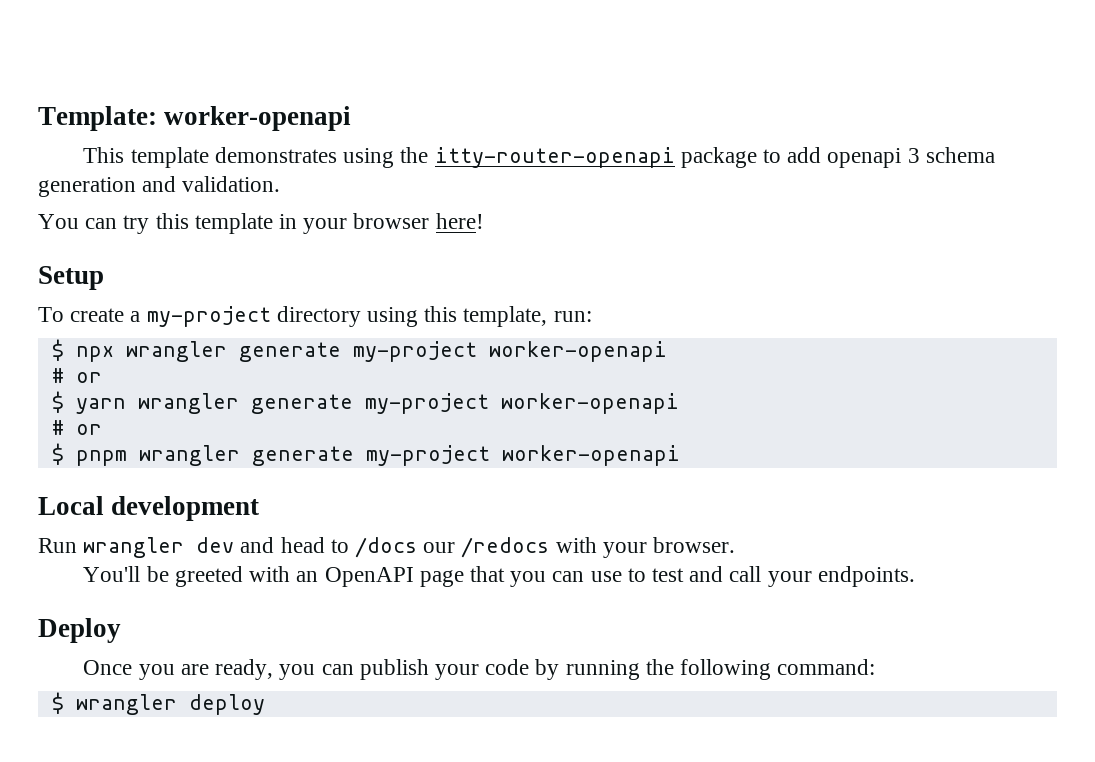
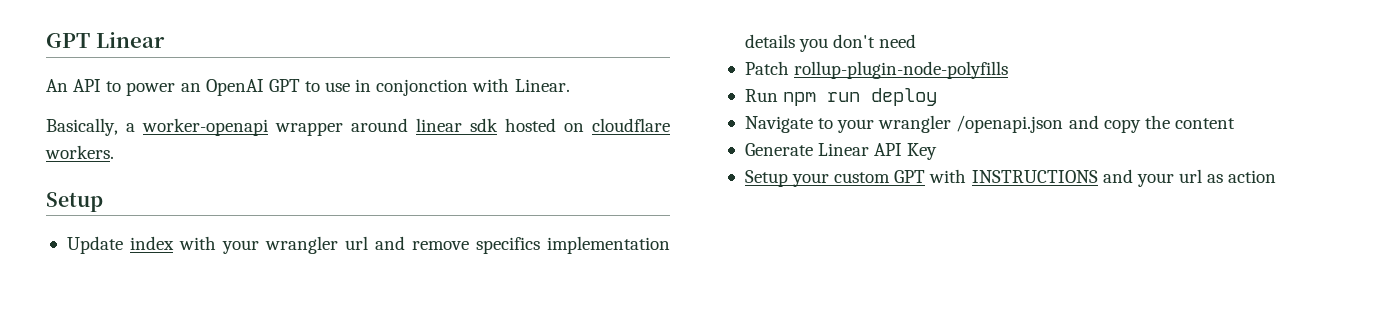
[38,106,352,131] [83,147,995,168] [38,176,281,197] [38,213,484,234] [38,266,104,290] [38,306,592,327] [51,339,667,362] [51,368,102,383] [51,391,679,414] [51,420,102,435] [51,443,680,466] [38,496,260,521] [38,537,736,558] [83,566,915,587] [38,618,121,643] [83,659,876,680] [51,692,265,715] Template: worker-openapi // This template demonstrates using the itty-router-openapi package to add openapi 3 schema generation and validation. // You can try this template in your browser here! // Setup // To create a my-project directory using this template, run: // $ npx wrangler generate my-project worker-openapi // # or // $ yarn wrangler generate my-project worker-openapi // # or // $ pnpm wrangler generate my-project worker-openapi // Local development // Run wrangler dev and head to /docs our /redocs with your browser. // You'll be greeted with an OpenAPI page that you can use to test and call your endpoints. // Deploy // Once you are ready, you can publish your code by running the following command: // $ wrangler deploy -> [46,32,165,48] [46,78,570,96] [46,118,670,136] [45,145,114,159] [46,192,103,212] [66,236,670,254] [744,34,917,52] [744,61,1009,79] [744,88,938,106] [744,115,1235,133] [744,143,938,160] [744,169,1277,187] GPT Linear // An API to power an OpenAI GPT to use in conjonction with Linear. // Basically, a worker-openapi wrapper around linear sdk hosted on cloudflare workers. // Setup // Update index with your wrangler url and remove specifics implementation details you don't need // Patch rollup-plugin-node-polyfills // Run npm run deploy // Navigate to your wrangler /openapi.json and copy the content // Generate Linear API Key // Setup your custom GPT with INSTRUCTIONS and your url as action

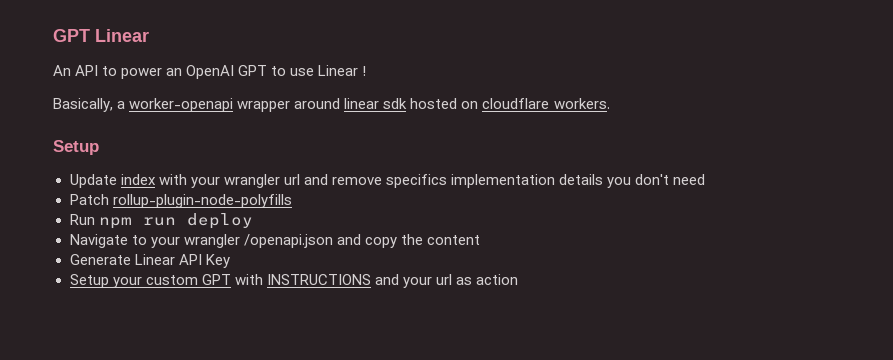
[355,78,570,96] in conjonction with Linear. -> [318,65,366,76] Linear !

